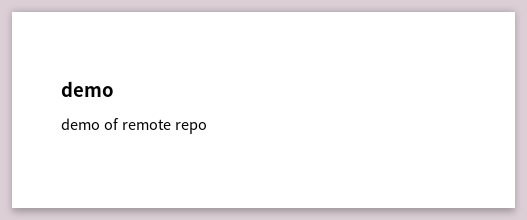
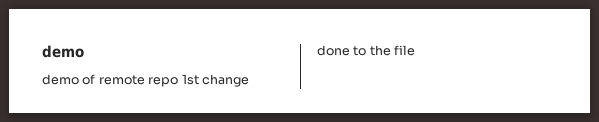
(207, 128) none -> [181,74,249,87] [317,45,416,56] 1st change done to the file

